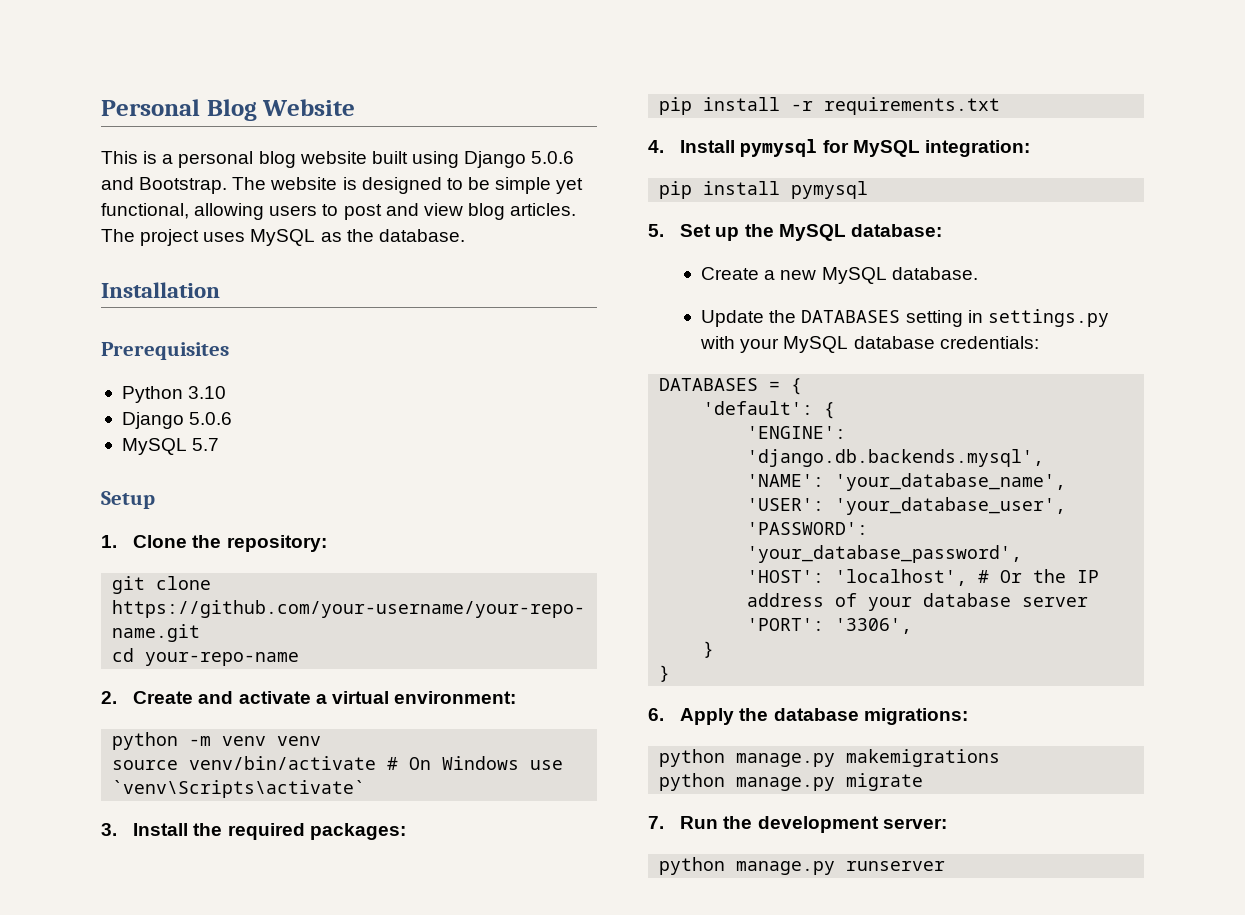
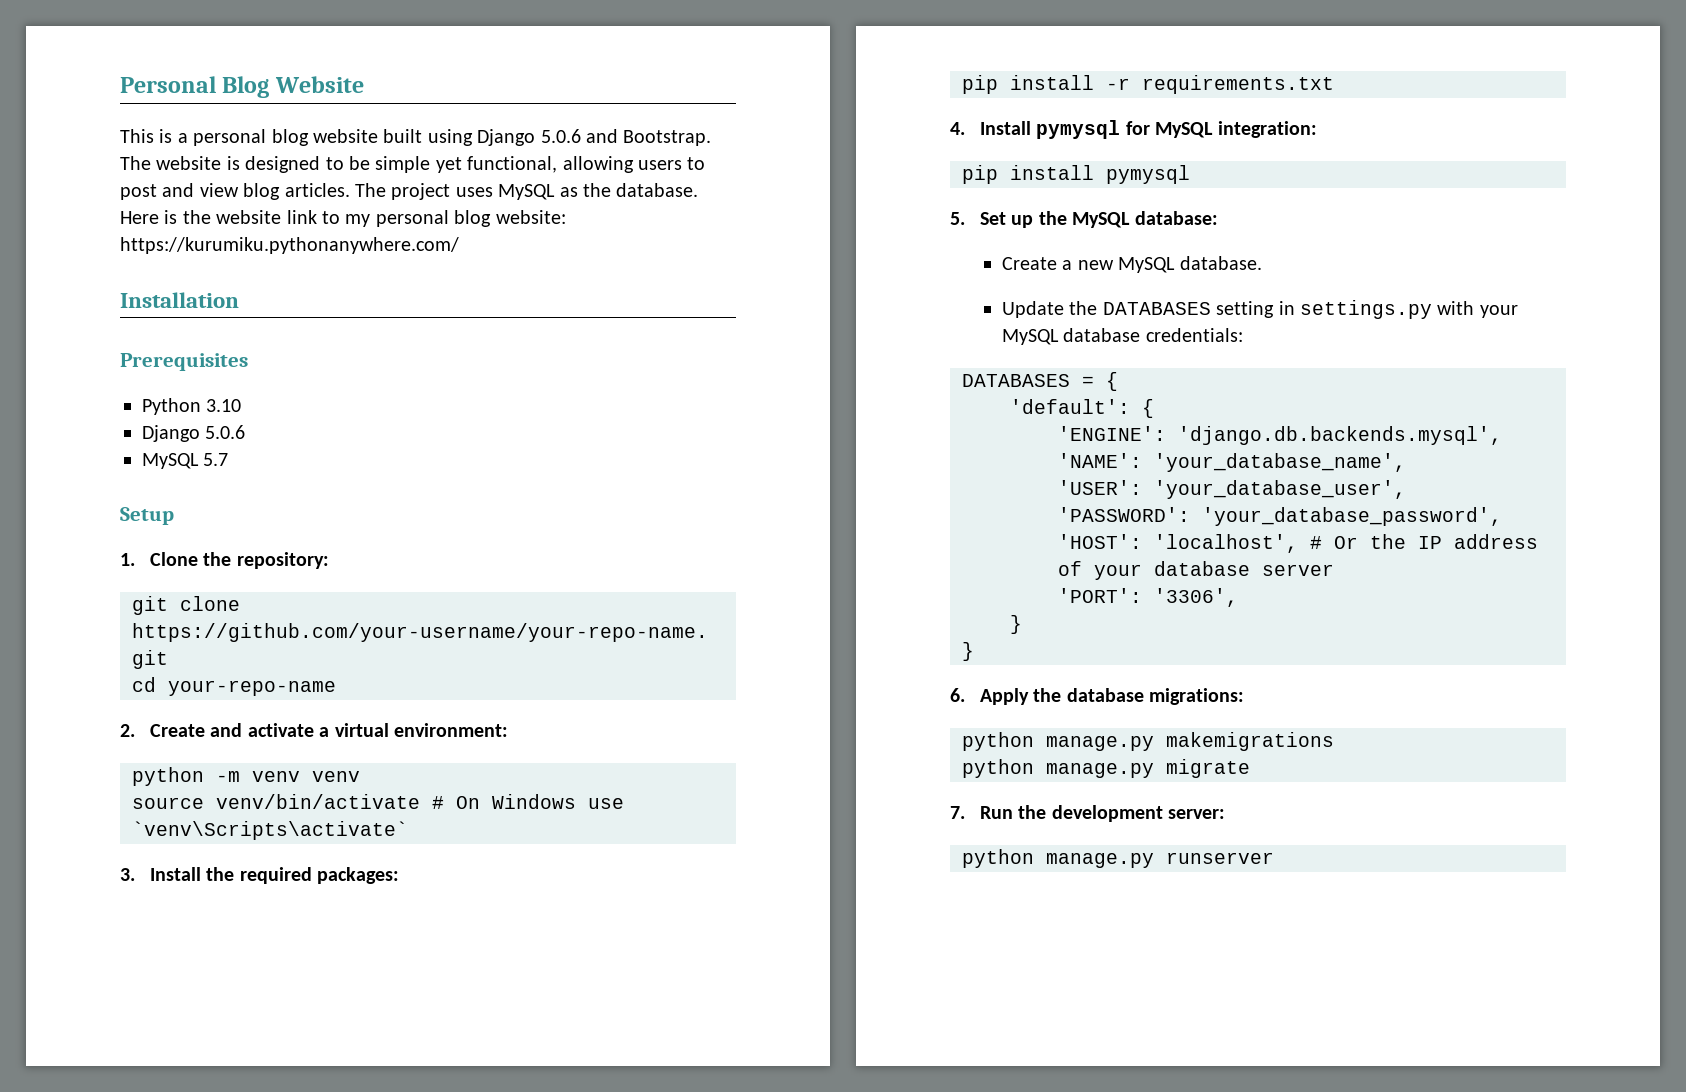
(465, 235) none -> [120,210,566,227] [120,237,459,254] Here is the website link to my personal blog website: https://kurumiku.pythonanywhere.com/

